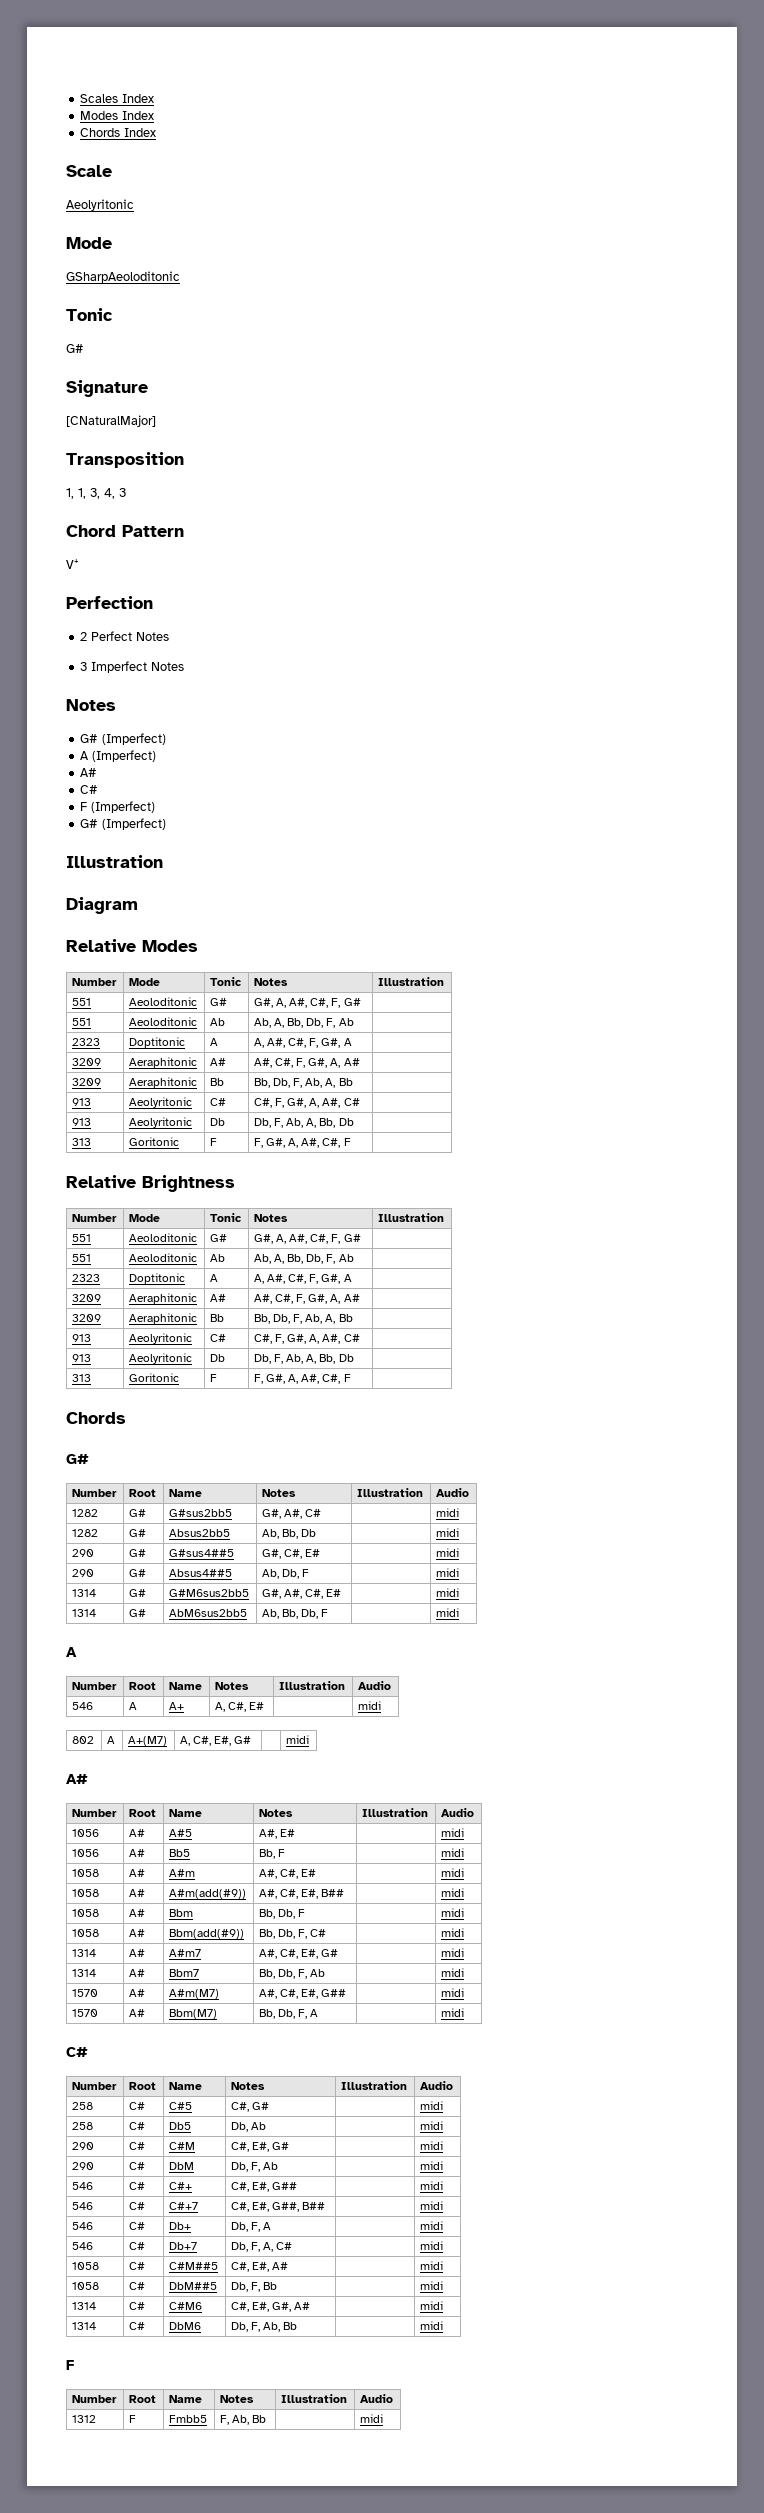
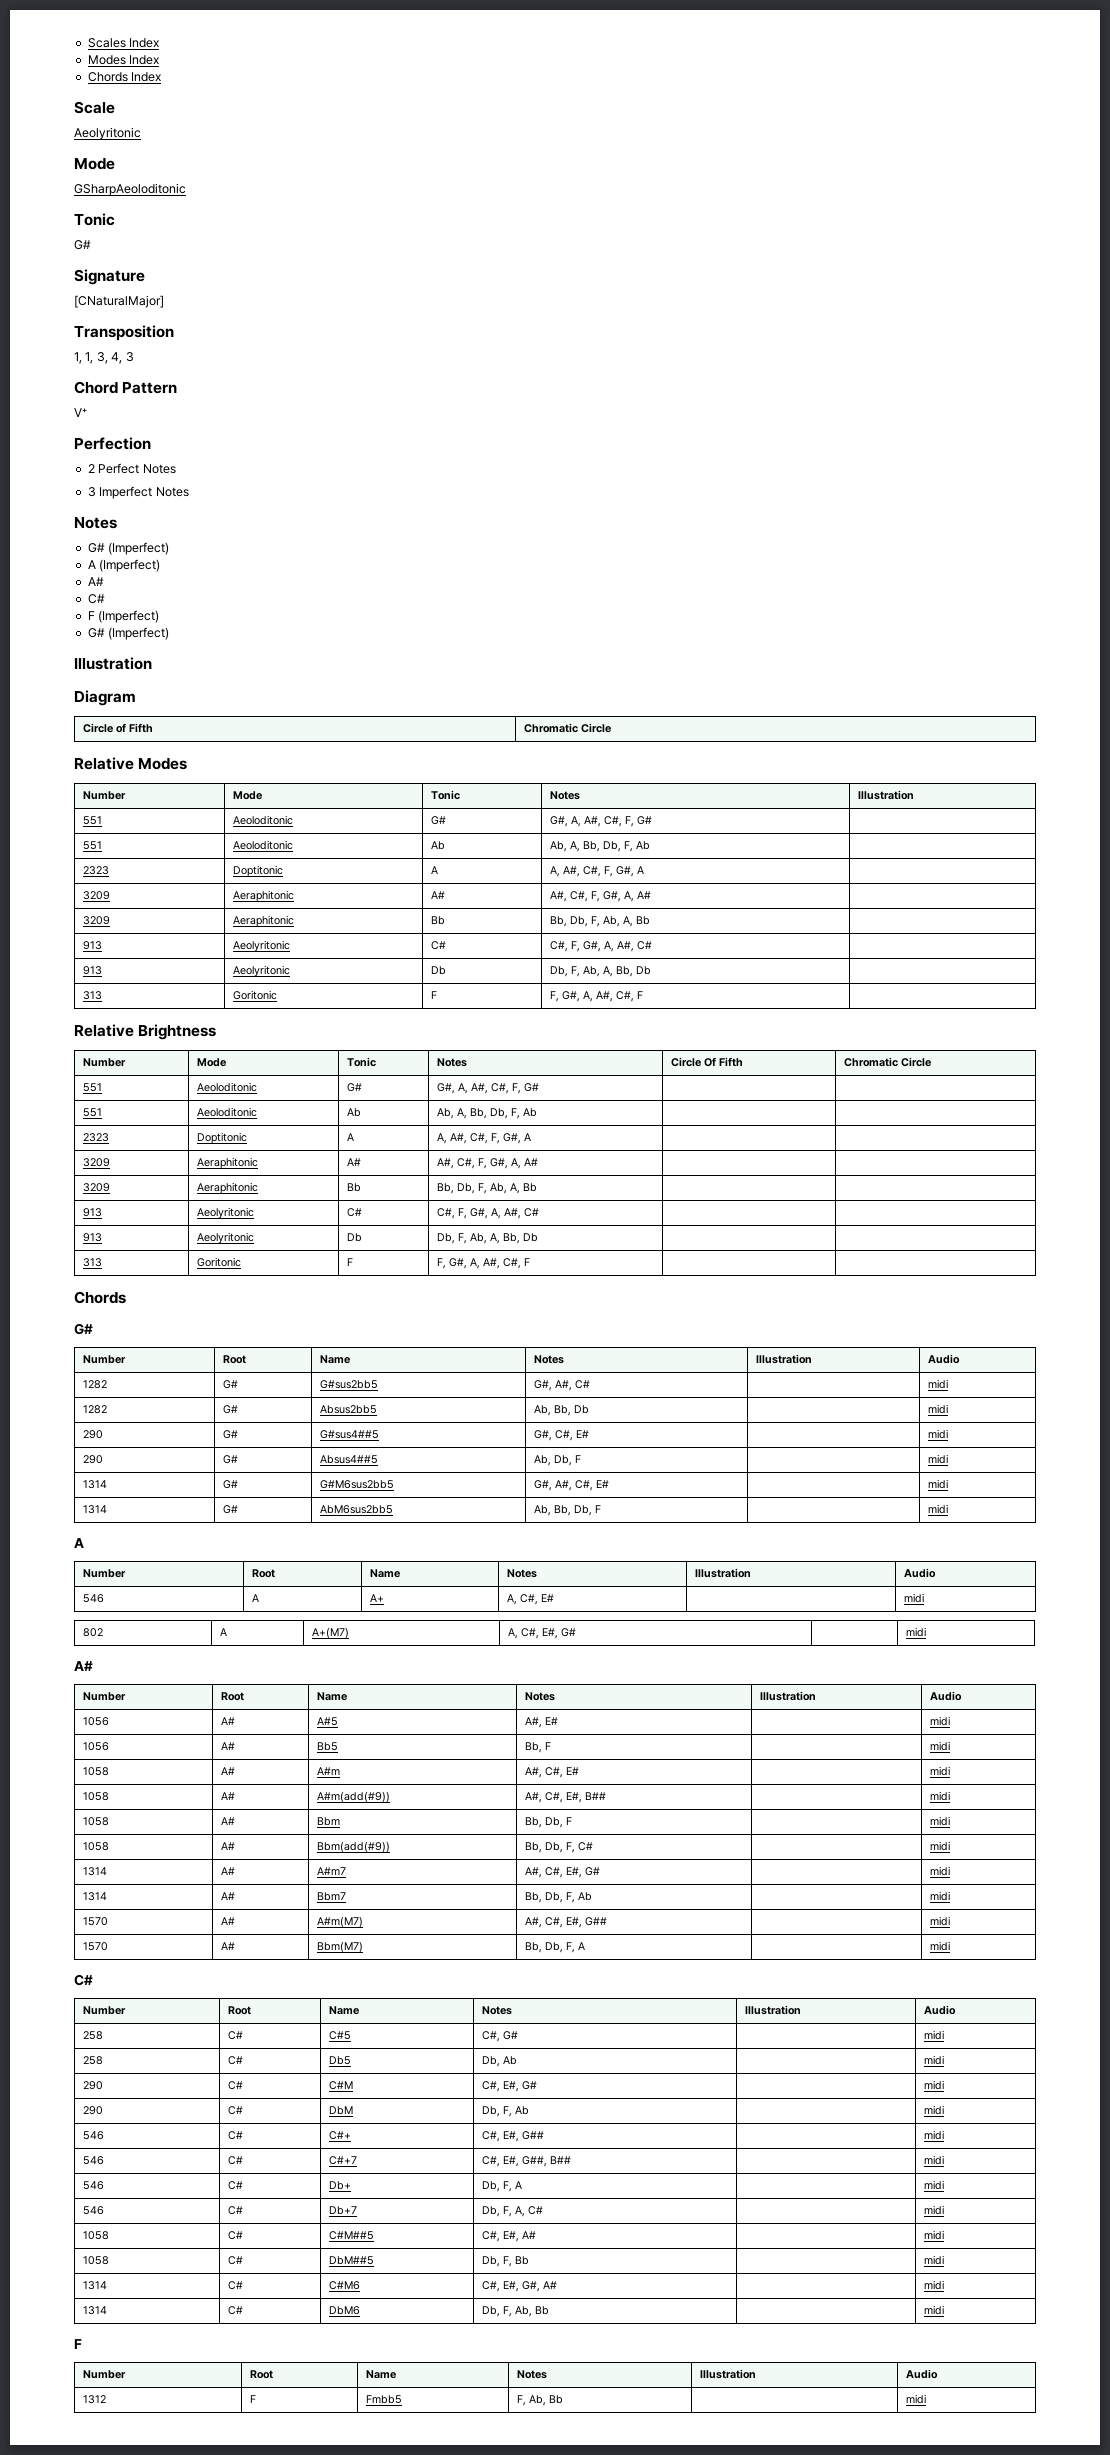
(138, 905) none -> [83,723,154,733] [524,723,612,733] // Circle of Fifth | Chromatic Circle
[378,1213,445,1222] [72,1234,92,1242] [129,1233,198,1242] [210,1234,228,1242] [254,1234,361,1244] [72,1254,92,1262] [129,1253,198,1262] [210,1254,226,1262] [254,1254,354,1264] [72,1274,101,1282] [129,1273,186,1284] [210,1274,219,1282] [254,1274,352,1284] [72,1294,102,1302] [129,1293,198,1304] [210,1294,227,1302] [254,1294,360,1304] [72,1314,102,1322] [129,1313,198,1324] [210,1314,225,1322] [254,1314,353,1324] [72,1334,92,1342] [129,1333,193,1344] [210,1334,227,1342] [254,1334,360,1344] [72,1354,92,1362] [129,1353,193,1364] [210,1354,226,1362] [254,1354,354,1364] [72,1374,92,1382] [129,1373,180,1382] [210,1374,218,1382] [254,1374,351,1384] Illustration // 551 | Aeoloditonic | G# | G#, A, A#, C#, F, G# | // 551 | Aeoloditonic | Ab | Ab, A, Bb, Db, F, Ab | // 2323 | Doptitonic | A | A, A#, C#, F, G#, A | // 3209 | Aeraphitonic | A# | A#, C#, F, G#, A, A# | // 3209 | Aeraphitonic | Bb | Bb, Db, F, Ab, A, Bb | // 913 | Aeolyritonic | C# | C#, F, G#, A, A#, C# | // 913 | Aeolyritonic | Db | Db, F, Ab, A, Bb, Db | // 313 | Goritonic | F | F, G#, A, A#, C#, F | -> [671,1057,744,1067] [844,1057,932,1067] [83,1083,103,1092] [197,1082,258,1092] [347,1083,363,1092] [437,1083,540,1094] [83,1108,103,1117] [197,1107,258,1117] [347,1108,362,1117] [437,1108,538,1119] [83,1133,110,1142] [197,1132,248,1144] [347,1133,355,1141] [437,1133,532,1144] [83,1158,111,1167] [197,1157,259,1169] [347,1158,362,1166] [437,1158,539,1169] [83,1183,111,1192] [197,1182,259,1194] [347,1183,362,1192] [437,1183,538,1194] [83,1208,103,1217] [197,1207,255,1219] [347,1208,363,1217] [437,1208,540,1219] [83,1233,103,1242] [197,1232,255,1244] [347,1233,363,1242] [437,1233,539,1244] [83,1258,103,1267] [197,1257,242,1267] [347,1258,354,1266] [437,1258,531,1269] Circle Of Fifth | Chromatic Circle // 551 | Aeoloditonic | G# | G#, A, A#, C#, F, G# | | // 551 | Aeoloditonic | Ab | Ab, A, Bb, Db, F, Ab | | // 2323 | Doptitonic | A | A, A#, C#, F, G#, A | | // 3209 | Aeraphitonic | A# | A#, C#, F, G#, A, A# | | // 3209 | Aeraphitonic | Bb | Bb, Db, F, Ab, A, Bb | | // 913 | Aeolyritonic | C# | C#, F, G#, A, A#, C# | | // 913 | Aeolyritonic | Db | Db, F, Ab, A, Bb, Db | | // 313 | Goritonic | F | F, G#, A, A#, C#, F | |

